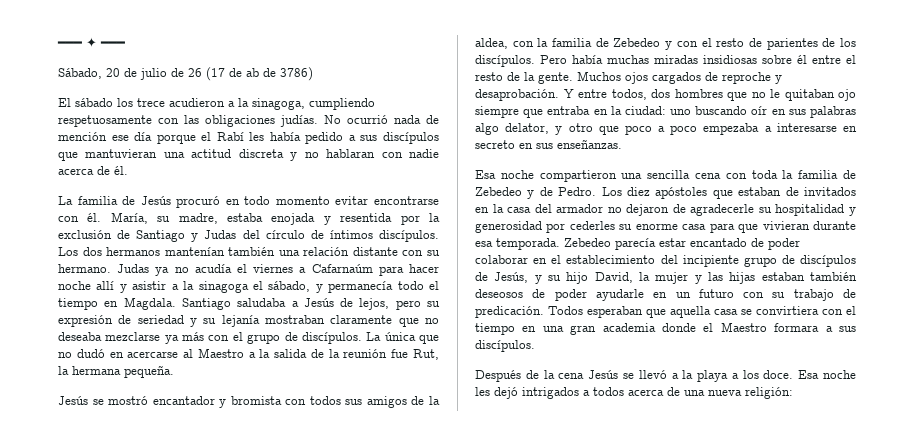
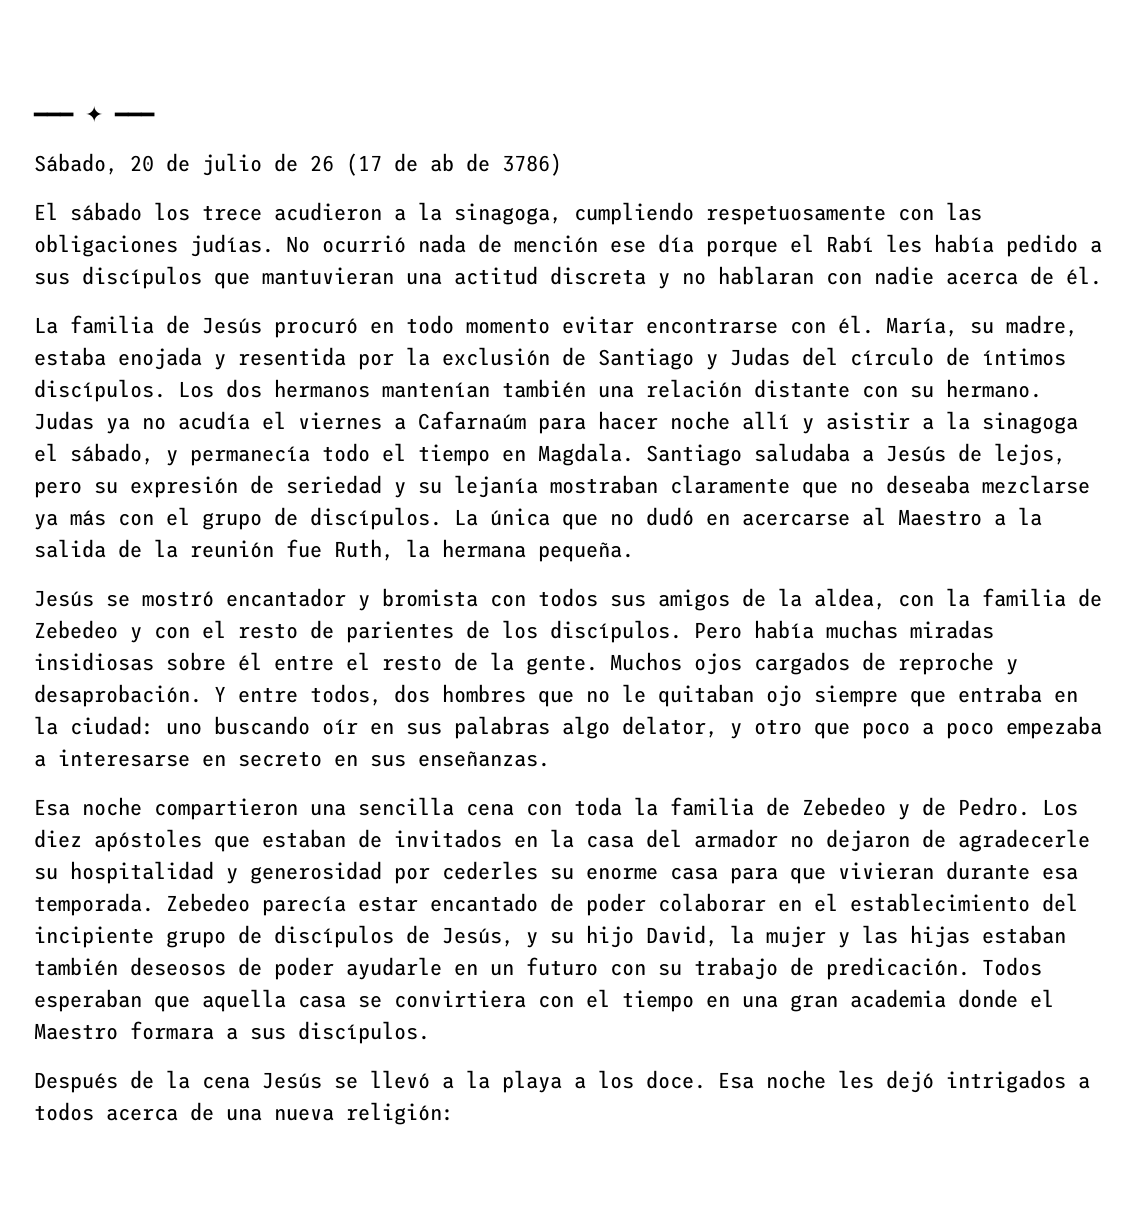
[413,349,440,360] Rut, -> [334,539,394,561] Ruth,

